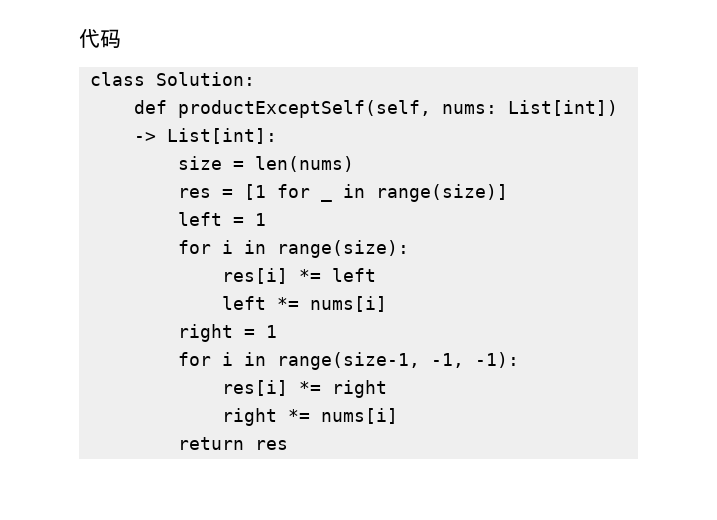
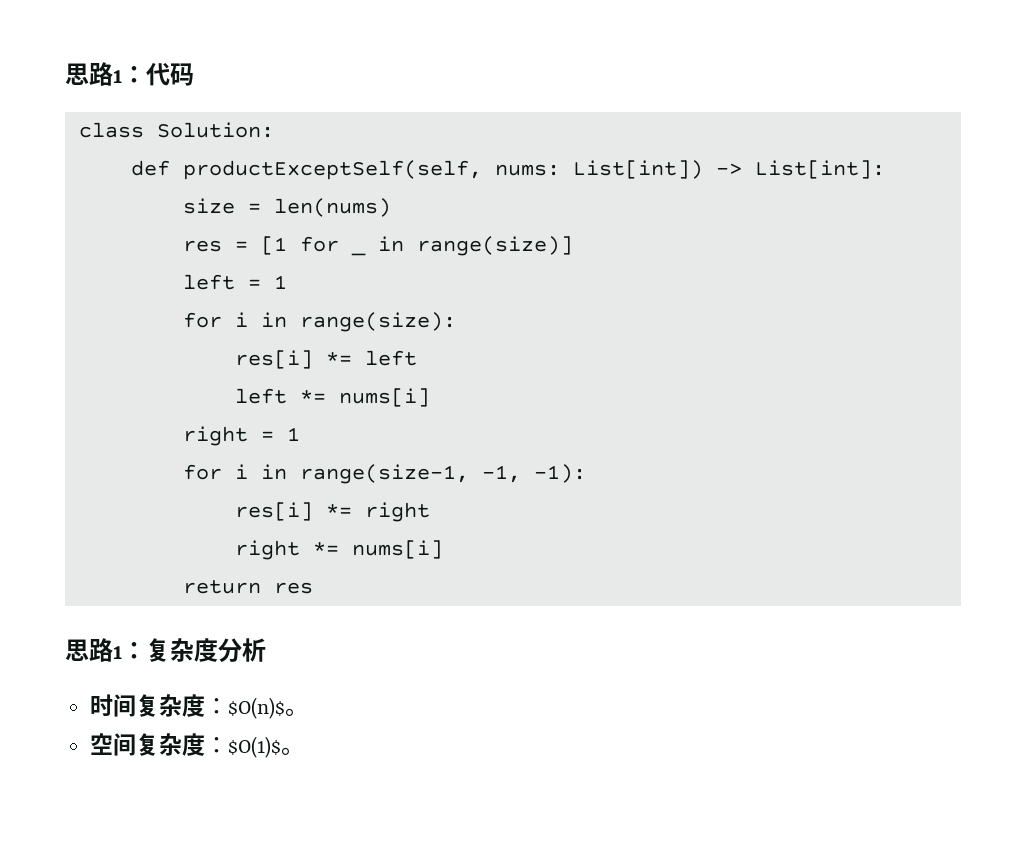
(79, 38) none -> [65,62,146,86] 思路1：
(288, 445) none -> [65,638,266,663] [90,694,309,719] [90,733,305,758] // 思路1：复杂度分析 // 时间复杂度：$O(n)$。 // 空间复杂度：$O(1)$。

